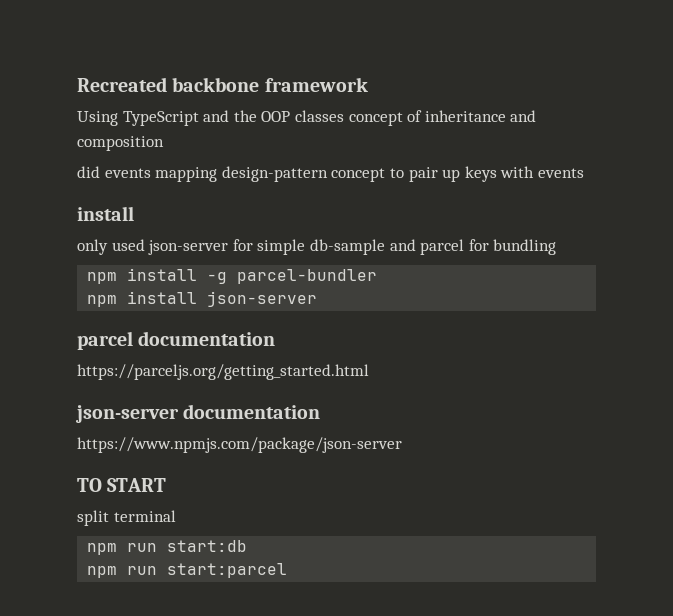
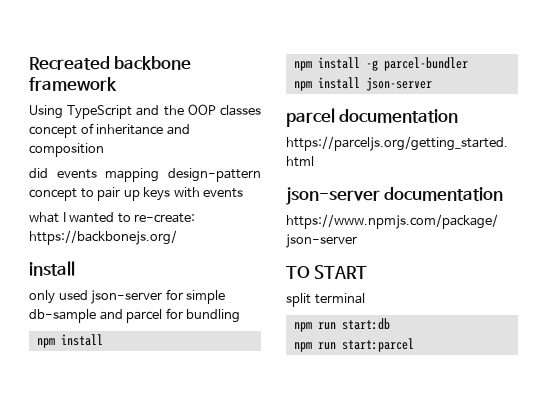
(584, 173) none -> [29,212,196,223] [29,230,177,245] // what I wanted to re-create: https://backbonejs.org/
(198, 274) none -> [293,57,360,71] // npm install

